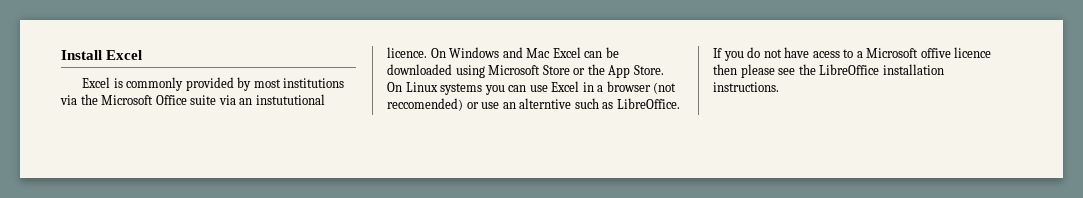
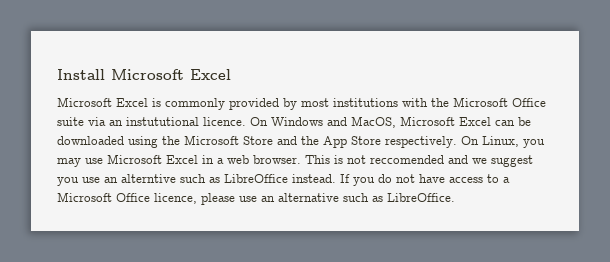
(102, 55) none -> [111,69,184,80] Microsoft
(143, 55) none -> [57,97,112,107] Microsoft
[60,95,77,105] via -> [402,98,428,107] with
[526,48,551,58] Mac -> [351,116,455,128] MacOS, Microsoft
(485, 71) none -> [162,136,180,145] the
[573,68,586,75] or -> [277,136,297,145] and
[633,65,664,75] [387,81,677,95] [387,98,479,111] Store. On Linux systems you can use Excel in a browser (not reccomended) or -> [351,136,545,148] [57,154,533,167] [57,177,79,186] Store respectively. On Linux, you may use Microsoft Excel in a web browser. This is not reccomended and we suggest you
[616,98,680,109] LibreOffice. -> [224,174,336,183] LibreOffice instead.
[812,51,840,58] acess -> [449,177,483,183] access
[920,47,992,58] [713,64,944,78] [713,82,779,92] offive licence then please see the LibreOffice installation instructions. -> [116,193,455,205] Office licence, please use an alternative such as LibreOffice.

